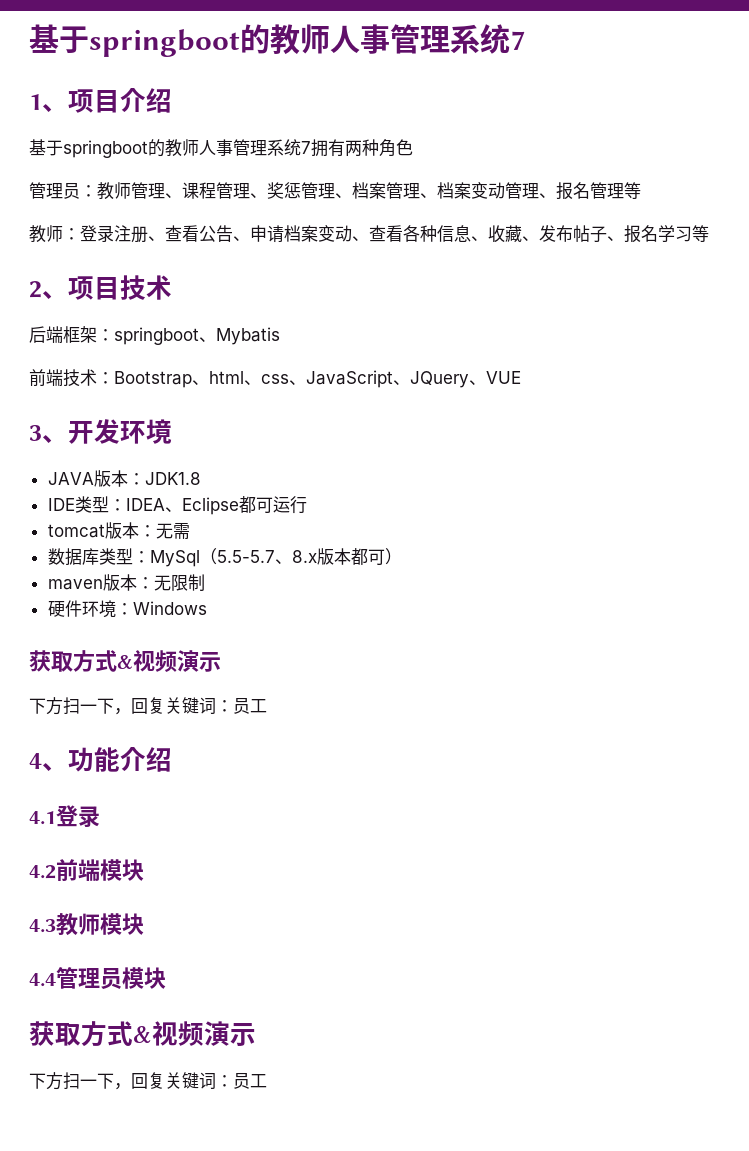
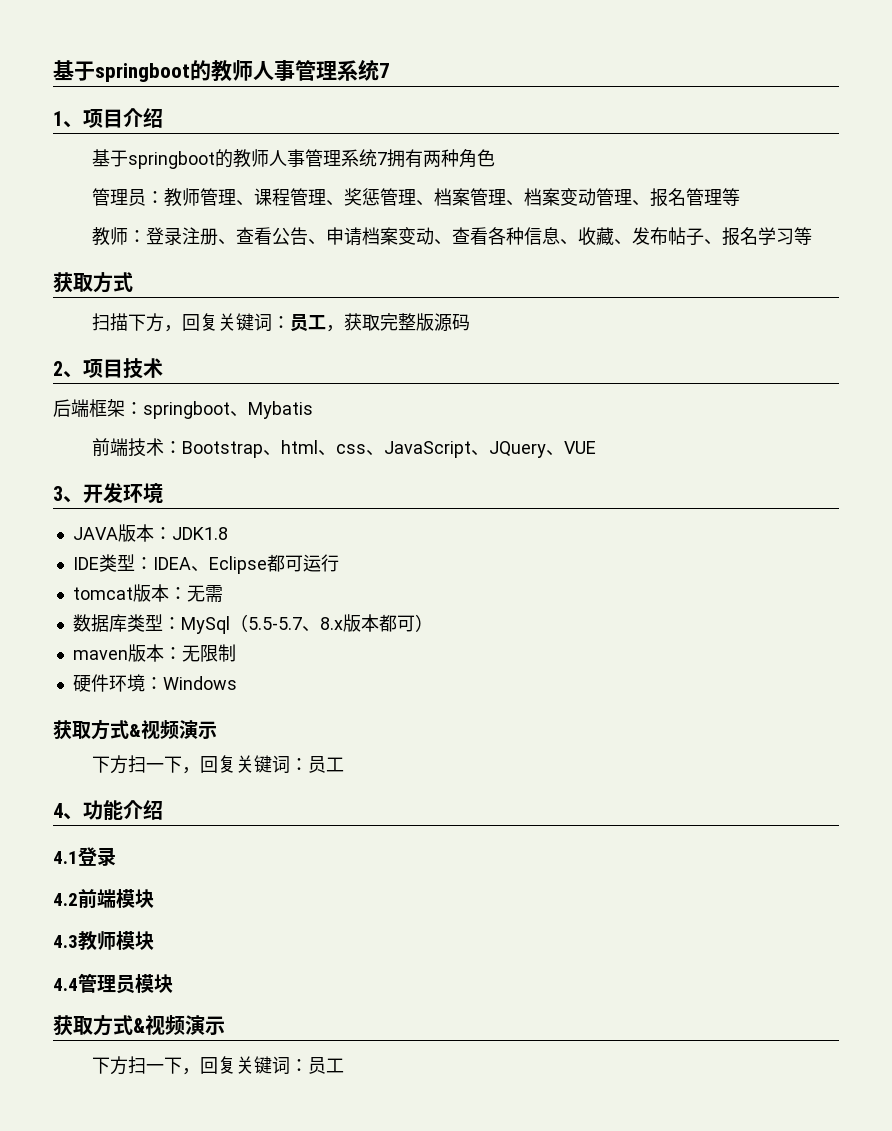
(709, 233) none -> [53,272,133,293] [91,313,470,332] // 获取方式 // 扫描下方，回复关键词：员工，获取完整版源码

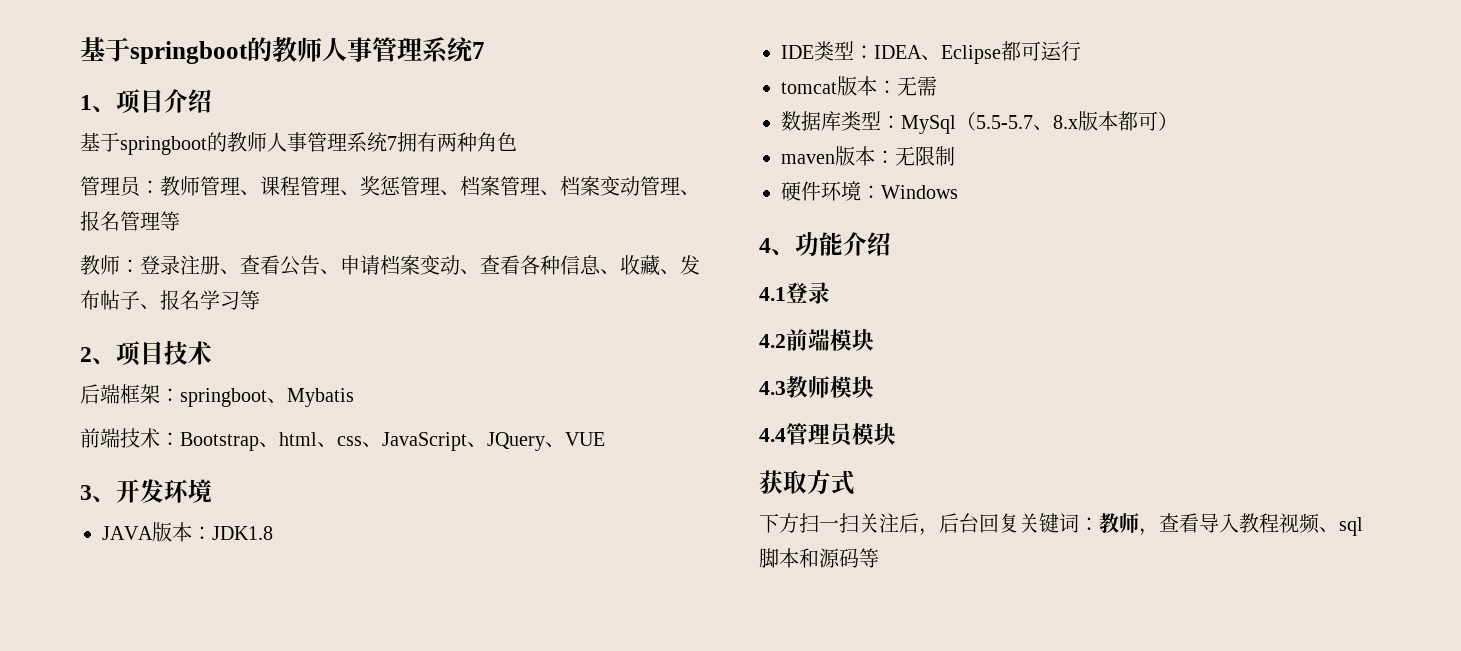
[53,272,133,293] [91,313,470,332] // 获取方式 // 扫描下方，回复关键词：员工，获取完整版源码 -> (260, 300) none
[53,719,217,740] [91,755,344,774] // 获取方式&视频演示 // 下方扫一下，回复关键词：员工 -> (958, 192) none
[133,1015,225,1035] [91,1056,344,1075] &视频演示 // 下方扫一下，回复关键词：员工 -> [759,513,1363,536] [759,548,879,568] // 下方扫一扫关注后，后台回复关键词：教师，查看导入教程视频、sql脚本和源码等

